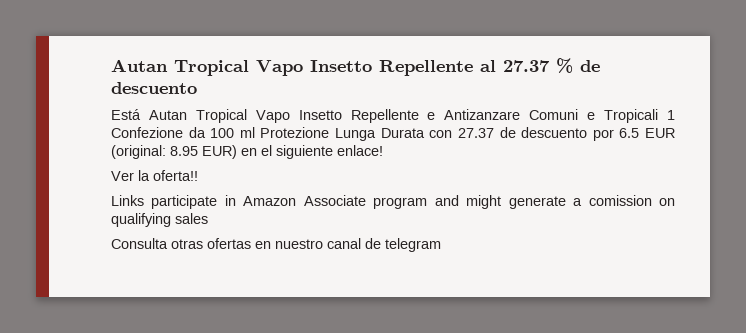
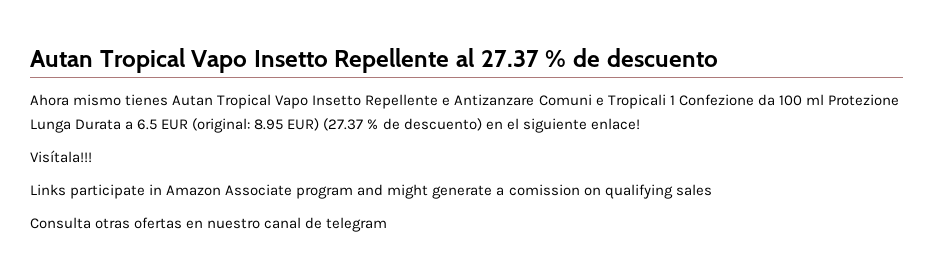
[111,109,141,120] Está -> [30,94,169,106] Ahora mismo tienes
[429,127,614,141] con 27.37 de descuento por -> [125,121,134,130] a
(237, 152) none -> [323,118,482,131] (27.37 % de descuento)
[111,170,198,181] Ver la oferta!! -> [30,150,92,163] Visítala!!!

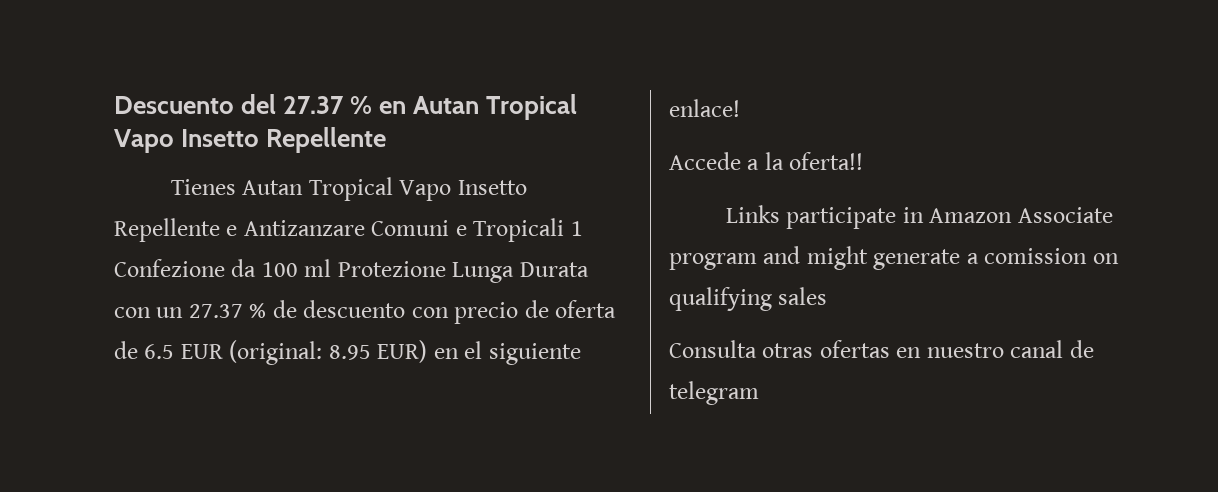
[30,48,718,73] [30,94,169,106] Autan Tropical Vapo Insetto Repellente al 27.37 % de descuento // Ahora mismo tienes -> [114,94,578,120] [114,127,387,153] [170,179,236,195] Descuento del 27.37 % en Autan Tropical Vapo Insetto Repellente // Tienes
[125,121,134,130] a -> [114,300,617,324] [114,341,138,359] con un 27.37 % de descuento con precio de oferta de
[323,118,482,131] (27.37 % de descuento) -> (428, 351) none
[30,150,92,163] Visítala!!! -> [669,152,864,170] Accede a la oferta!!

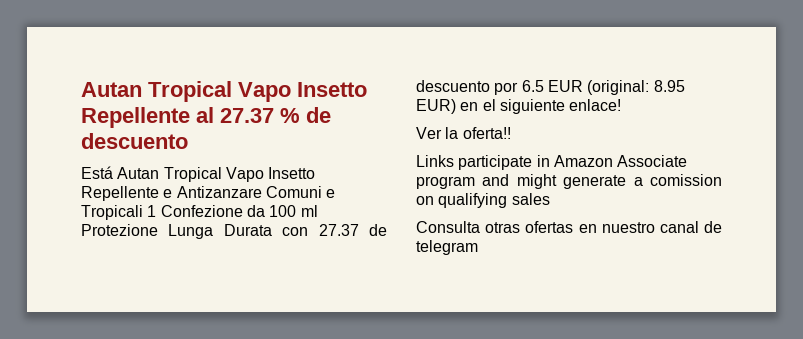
[114,94,578,120] [114,127,387,153] [170,179,236,195] Descuento del 27.37 % en Autan Tropical Vapo Insetto Repellente // Tienes -> [81,81,367,102] [81,107,331,128] [81,133,188,149] [81,166,113,179] Autan Tropical Vapo Insetto Repellente al 27.37 % de descuento // Está
[156,300,617,324] [114,341,138,359] un 27.37 % de descuento con precio de oferta de -> [318,224,387,236] [416,80,519,95] 27.37 de descuento por
[669,152,760,170] Accede a -> [416,127,442,139] Ver

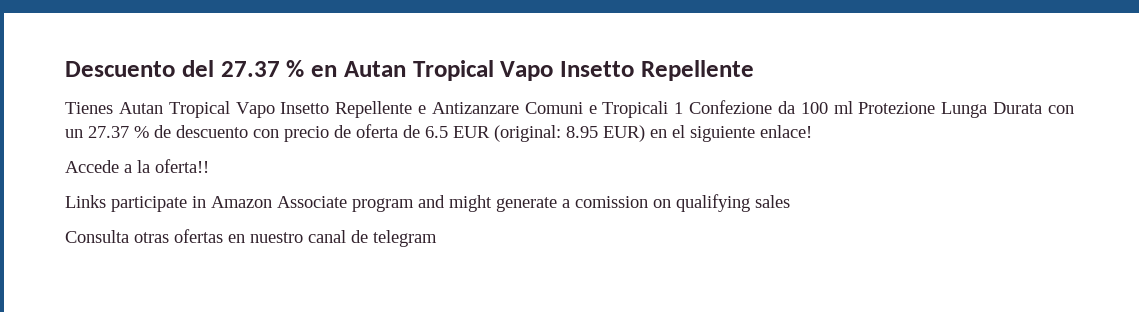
[81,81,367,102] [81,107,331,128] [81,133,188,149] [81,166,113,179] Autan Tropical Vapo Insetto Repellente al 27.37 % de descuento // Está -> [65,60,754,81] [65,102,113,114] Descuento del 27.37 % en Autan Tropical Vapo Insetto Repellente // Tienes
[318,224,387,236] [416,80,519,95] 27.37 de descuento por -> [65,124,420,142] un 27.37 % de descuento con precio de oferta de
[416,127,442,139] Ver -> [65,160,132,173] Accede a

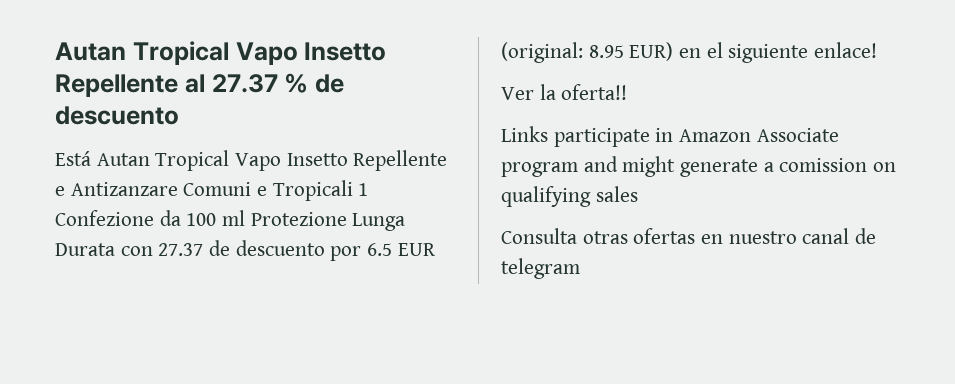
[65,60,754,81] [65,102,113,114] Descuento del 27.37 % en Autan Tropical Vapo Insetto Repellente // Tienes -> [55,41,387,65] [55,73,344,97] [55,106,179,125] [55,151,91,166] Autan Tropical Vapo Insetto Repellente al 27.37 % de descuento // Está
[65,124,420,142] un 27.37 % de descuento con precio de oferta de -> [158,240,362,261] 27.37 de descuento por
[65,160,132,173] Accede a -> [501,87,534,100] Ver

